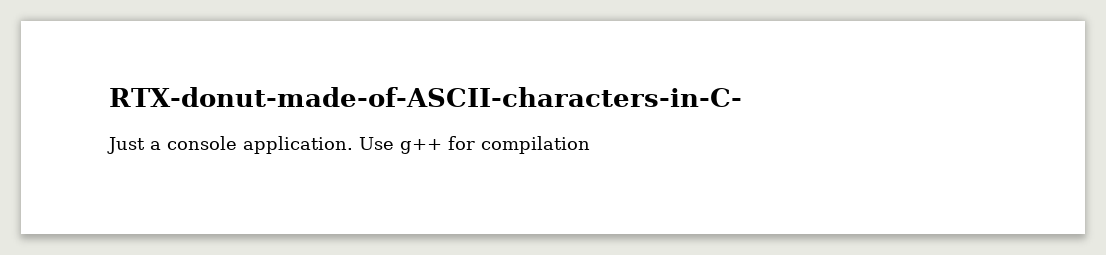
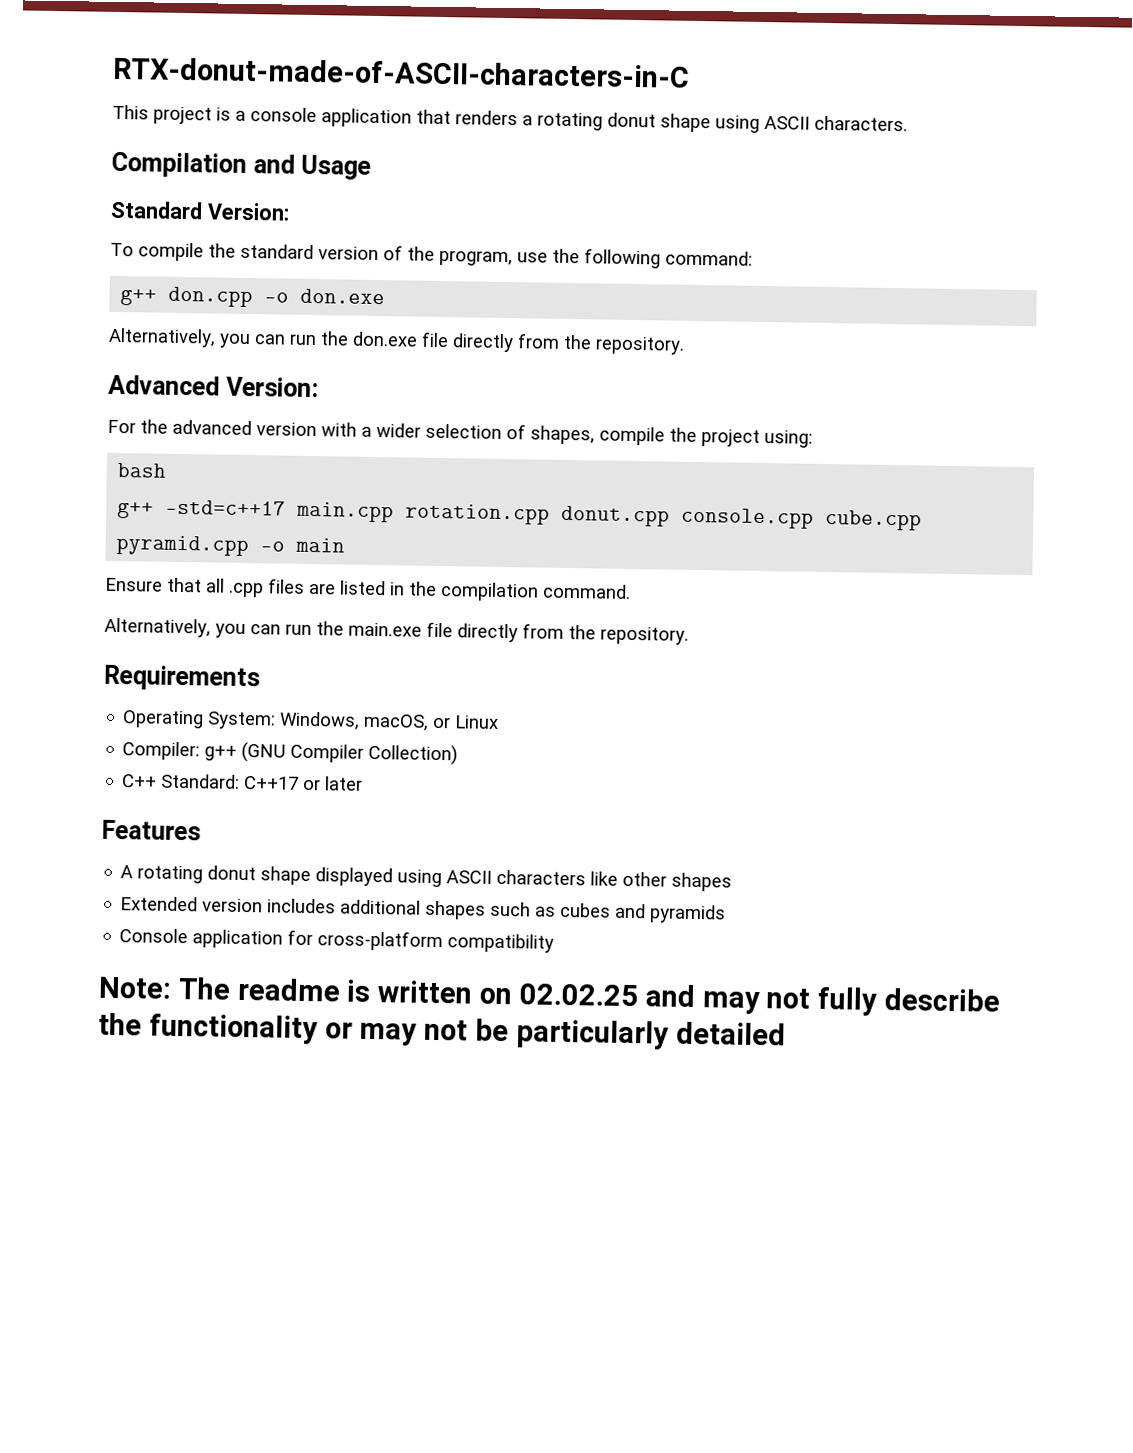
[109,87,742,107] [107,136,590,154] RTX-donut-made-of-ASCII-characters-in-C- // Just a console application. Use g++ for compilation -> [113,56,690,88] [112,104,908,133] [111,151,371,180] [110,200,290,221] [110,242,753,269] [120,286,386,308] [108,327,685,355] [108,374,319,398] [107,419,813,448] [117,463,168,478] [117,499,923,531] [116,534,346,557] [105,577,631,602] [104,617,689,645] [103,664,260,692] [122,710,500,731] [122,741,459,766] [122,773,364,791] [101,819,201,841] [120,865,733,892] [120,896,727,924] [119,928,555,953] [98,976,1001,1016] [98,1012,786,1050] RTX-donut-made-of-ASCII-characters-in-C // This project is a console application that renders a rotating donut shape using ASCII characters. // Compilation and Usage // Standard Version: // To compile the standard version of the program, use the following command: // g++ don.cpp -o don.exe // Alternatively, you can run the don.exe file directly from the repository. // Advanced Version: // For the advanced version with a wider selection of shapes, compile the project using: // bash // g++ -std=c++17 main.cpp rotation.cpp donut.cpp console.cpp cube.cpp pyramid.cpp -o main // Ensure that all .cpp files are listed in the compilation command. // Alternatively, you can run the main.exe file directly from the repository. // Requirements // Operating System: Windows, macOS, or Linux // Compiler: g++ (GNU Compiler Collection) // C++ Standard: C++17 or later // Features // A rotating donut shape displayed using ASCII characters like other shapes // Extended version includes additional shapes such as cubes and pyramids // Console application for cross-platform compatibility // Note: The readme is written on 02.02.25 and may not fully describe the functionality or may not be particularly detailed

